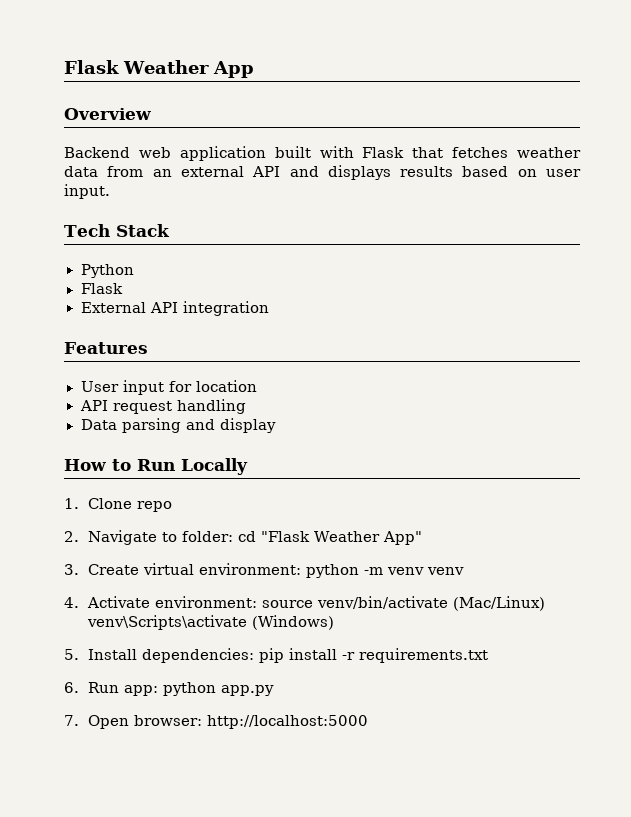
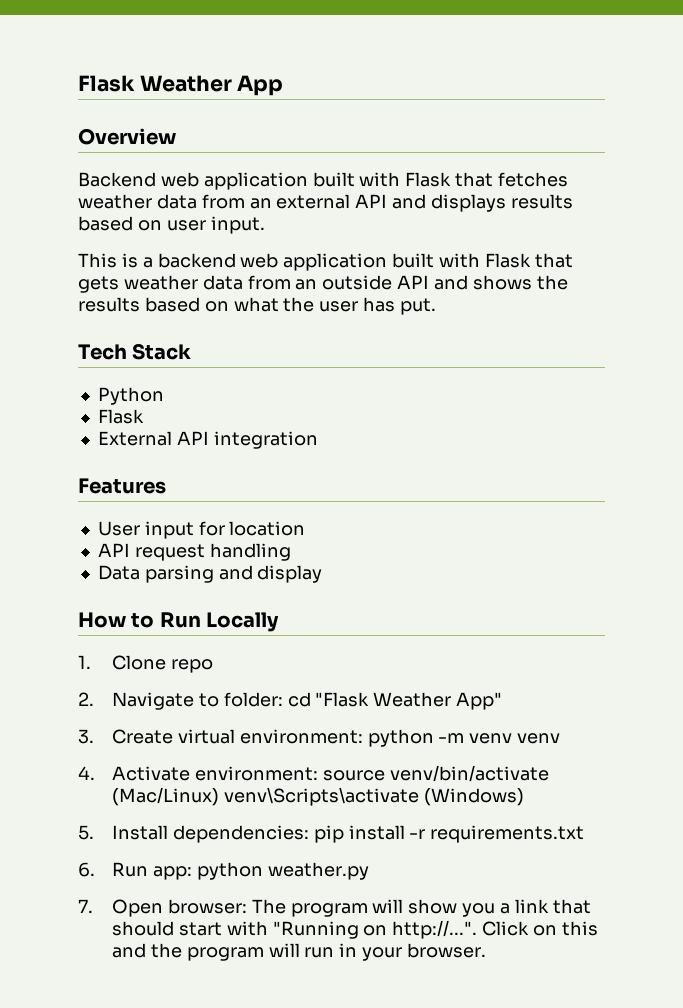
(110, 191) none -> [78,253,573,271] [78,275,568,293] [78,297,437,315] // This is a backend web application built with Flask that gets weather data from an outside API and shows the results based on what the user has put.
[220,685,274,696] app.py -> [267,862,369,880] weather.py
[206,715,368,729] http://localhost:5000 -> [251,899,591,917] [111,920,598,939] [111,943,486,961] The program will show you a link that should start with "Running on http://...". Click on this and the program will run in your browser.

